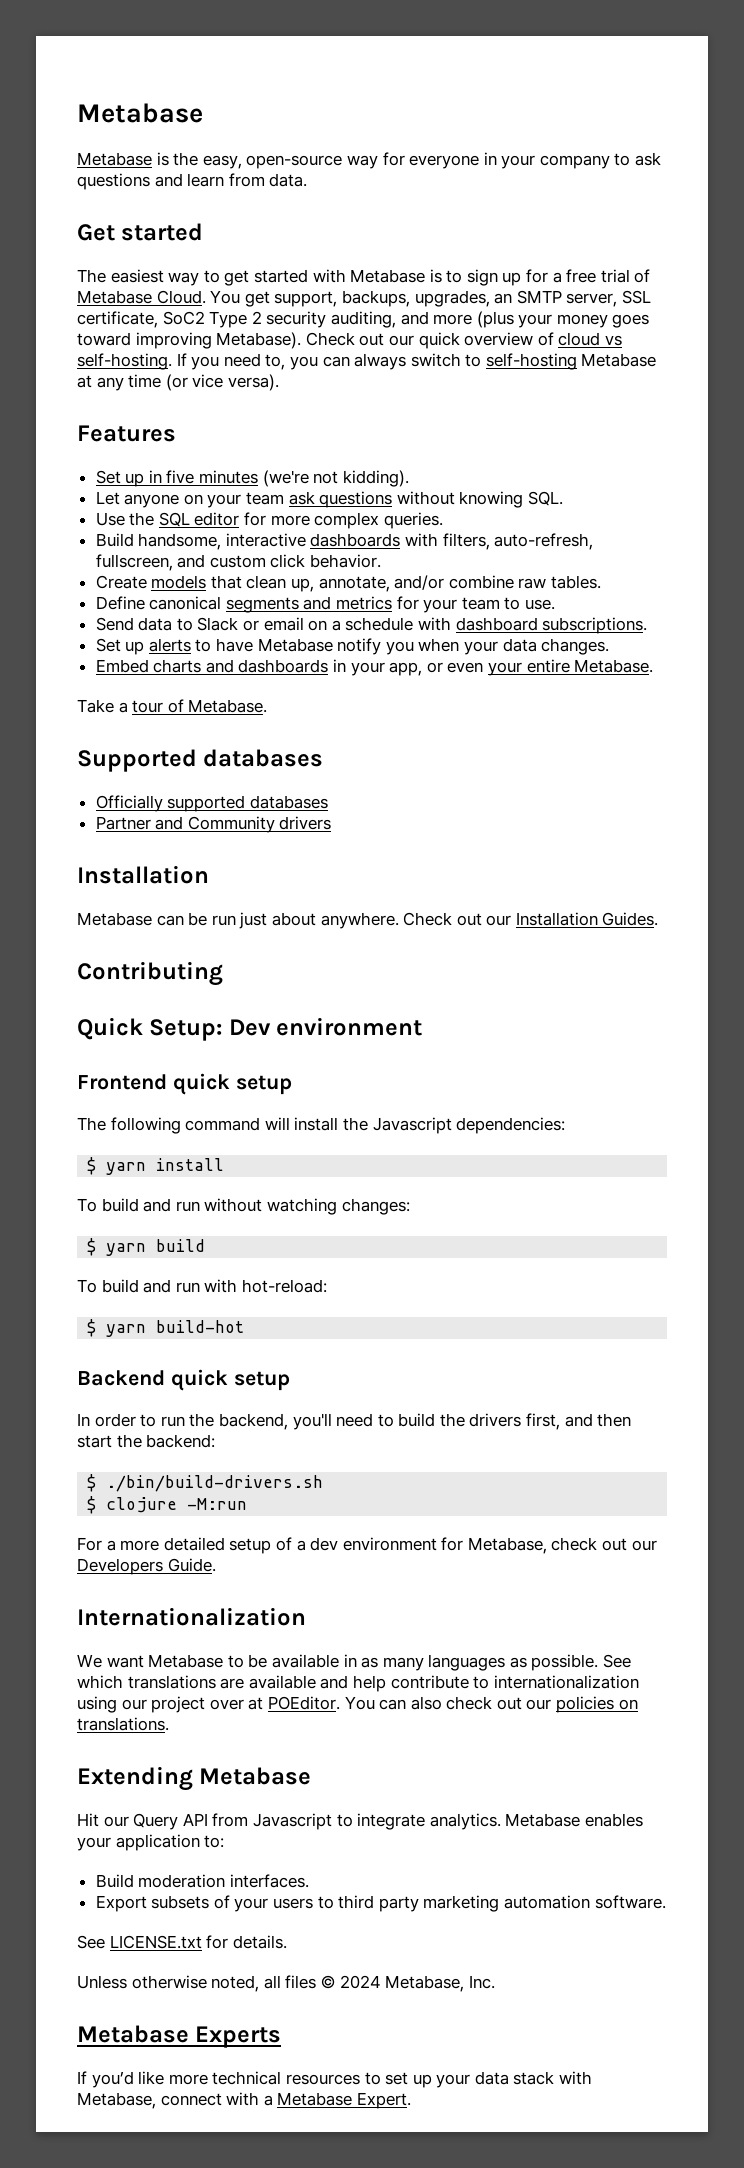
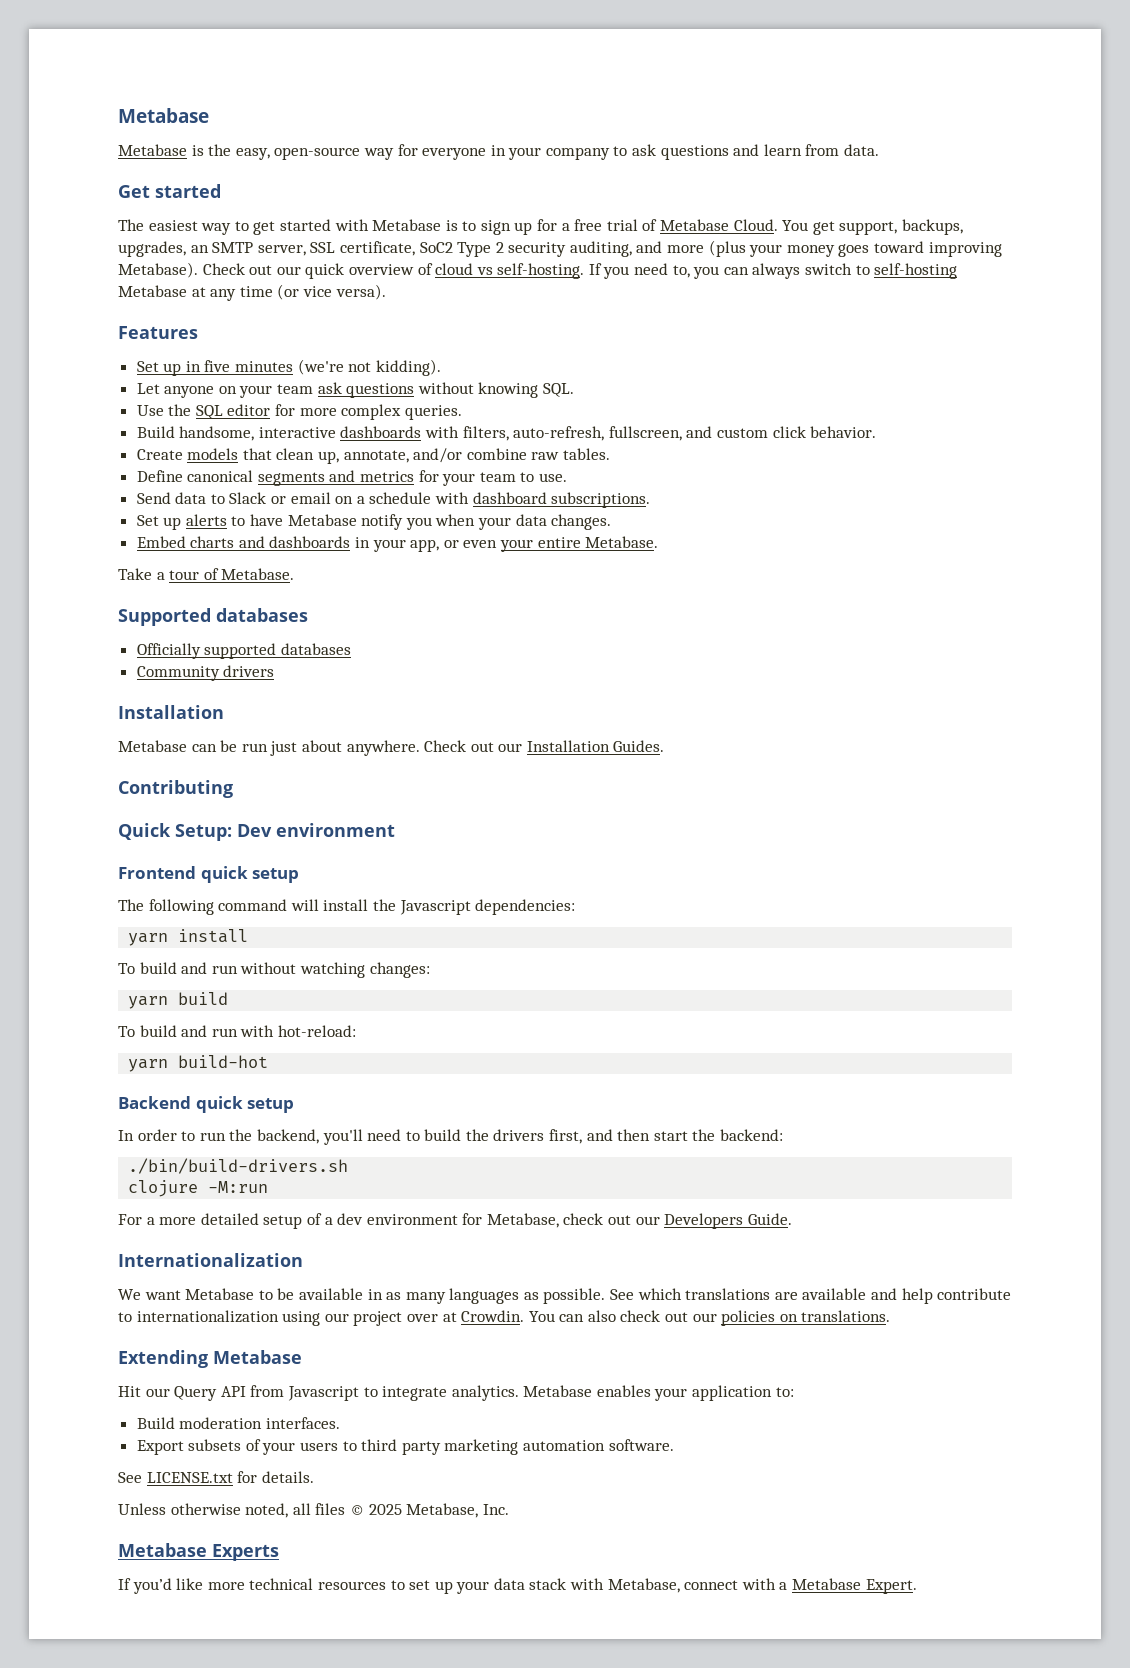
[95,816,184,830] Partner and -> (351, 649) none
[87,1157,97,1175] $ -> (576, 907) none
[87,1238,97,1256] $ -> (430, 970) none
[87,1319,97,1337] $ -> (356, 1031) none
[87,1474,97,1492] $ -> (784, 1135) none
[87,1496,97,1514] $ -> (349, 1166) none
[267,1696,340,1710] POEditor. -> [461,1310,525,1322] Crowdin.
[339,1975,381,1989] 2024 -> [368,1504,402,1515] 2025

